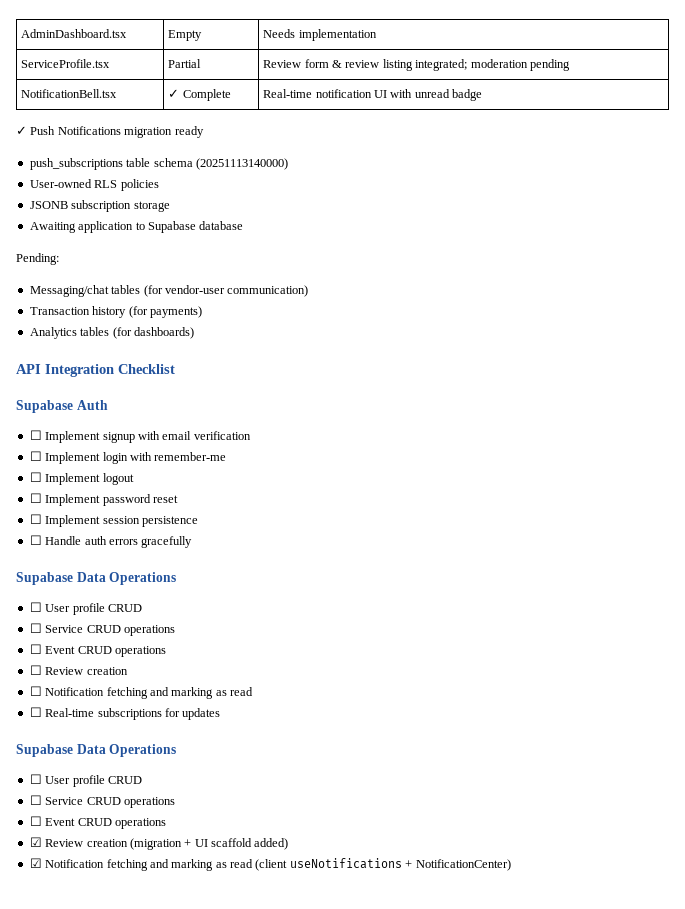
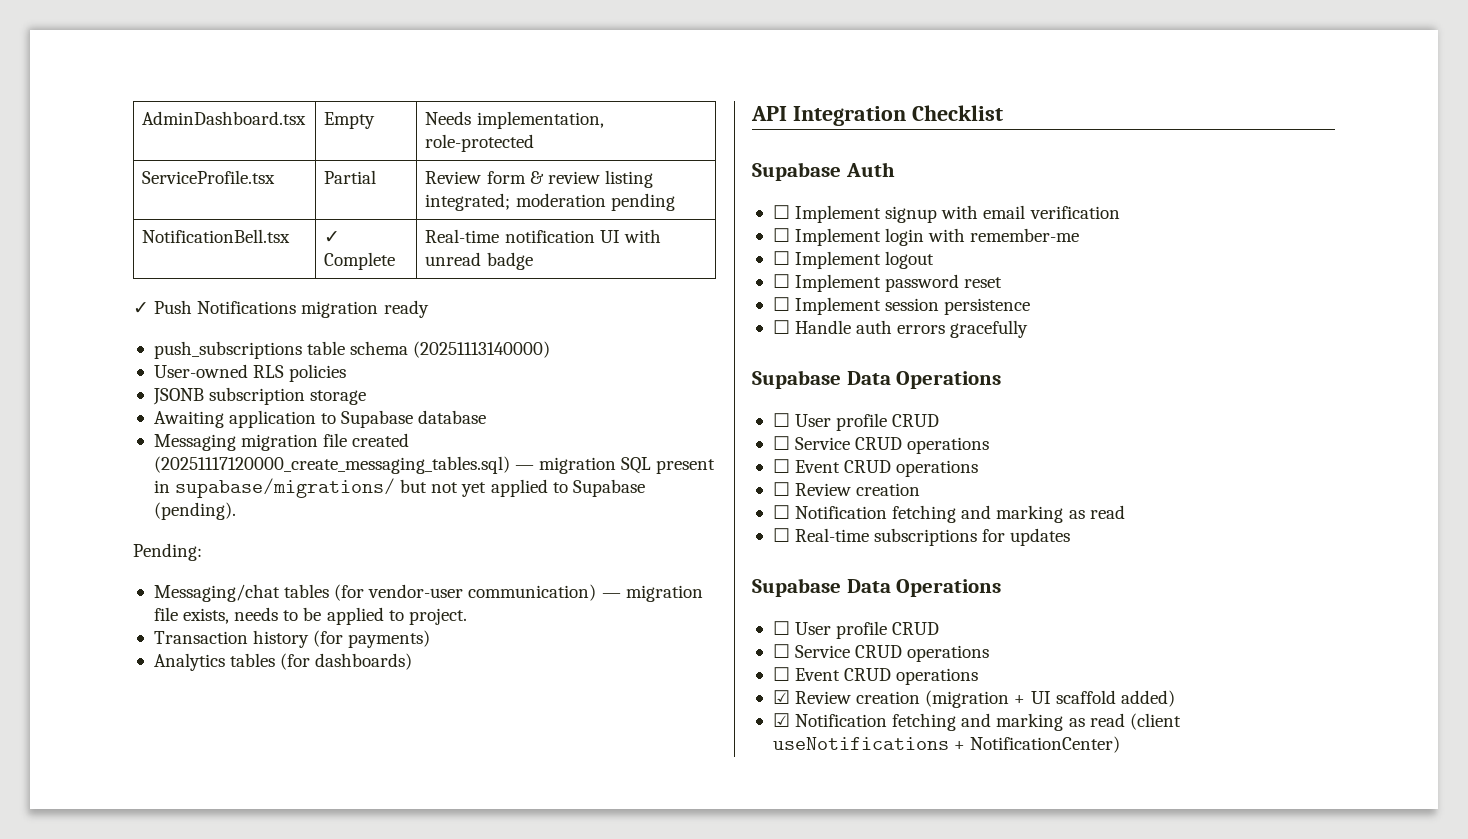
[298,29,377,41] implementation -> [476,111,604,129] [425,134,535,152] implementation, role-protected
(244, 225) none -> [153,433,410,451] [153,456,716,474] [153,478,645,498] [153,502,236,520] // Messaging migration file created (20251117120000_create_messaging_tables.sql) — migration SQL present in supabase/migrations/ but not yet applied to Supabase (pending).
(309, 291) none -> [601,585,703,602] [153,607,467,625] — migration file exists, needs to be applied to project.

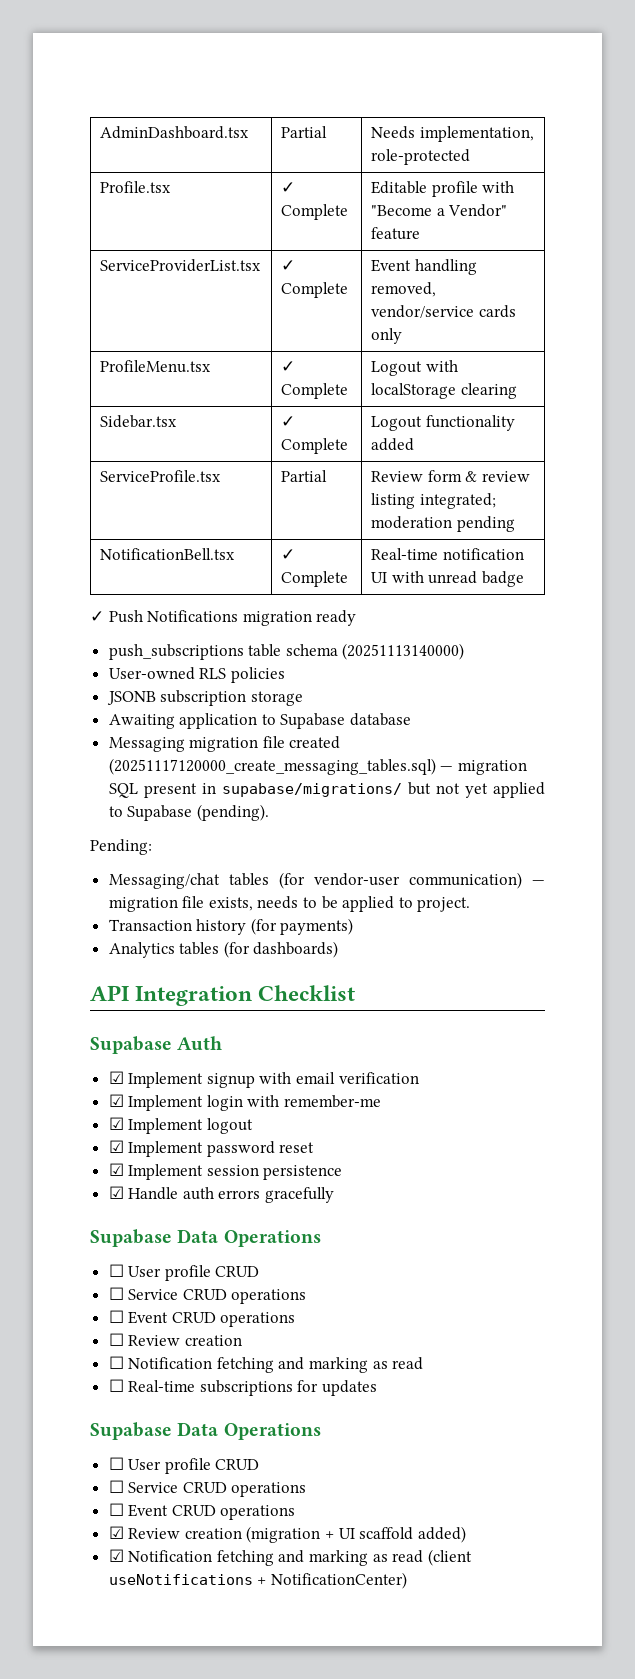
[324,112,376,129] Empty -> [281,126,328,138] Partial
(535, 143) none -> [100,181,172,193] [281,182,296,193] [281,204,349,220] [371,181,515,197] [371,204,508,217] [371,227,421,240] [100,259,262,272] [281,260,296,271] [281,282,349,298] [371,259,477,275] [371,282,437,297] [371,305,516,318] [371,328,403,344] [100,360,212,373] [281,361,296,372] [281,383,349,399] [371,360,458,376] [371,383,517,399] [100,415,178,428] [281,416,296,427] [281,438,349,454] [371,415,515,431] [371,438,415,451] // Profile.tsx | ✓ Complete | Editable profile with "Become a Vendor" feature // ServiceProviderList.tsx | ✓ Complete | Event handling removed, vendor/service cards only // ProfileMenu.tsx | ✓ Complete | Logout with localStorage clearing // Sidebar.tsx | ✓ Complete | Logout functionality added
[772,205,790,219] ☐ -> [108,1071,124,1084] ☑
[772,228,790,242] ☐ -> [108,1094,124,1107] ☑
[772,251,790,265] ☐ -> [108,1117,124,1130] ☑
[772,274,790,288] ☐ -> [108,1140,124,1153] ☑
[772,297,790,311] ☐ -> [108,1163,124,1176] ☑
[772,320,790,334] ☐ -> [108,1186,124,1199] ☑

